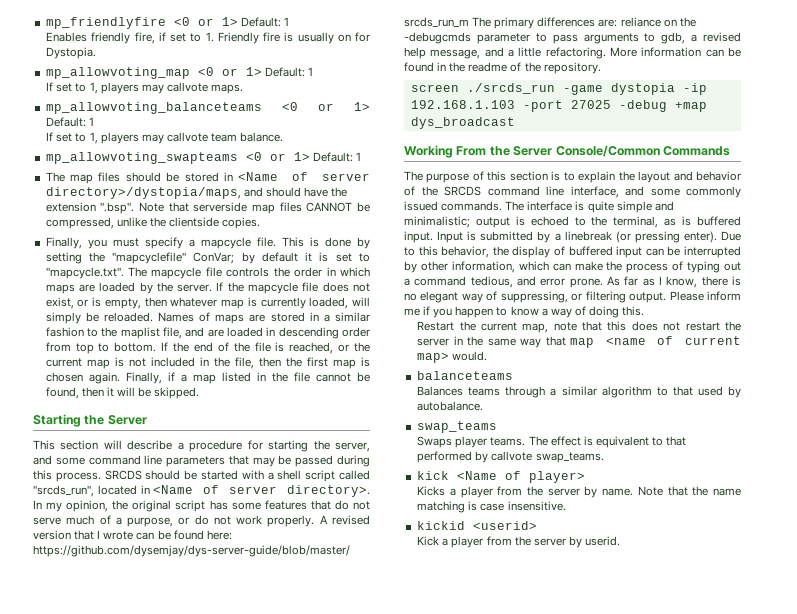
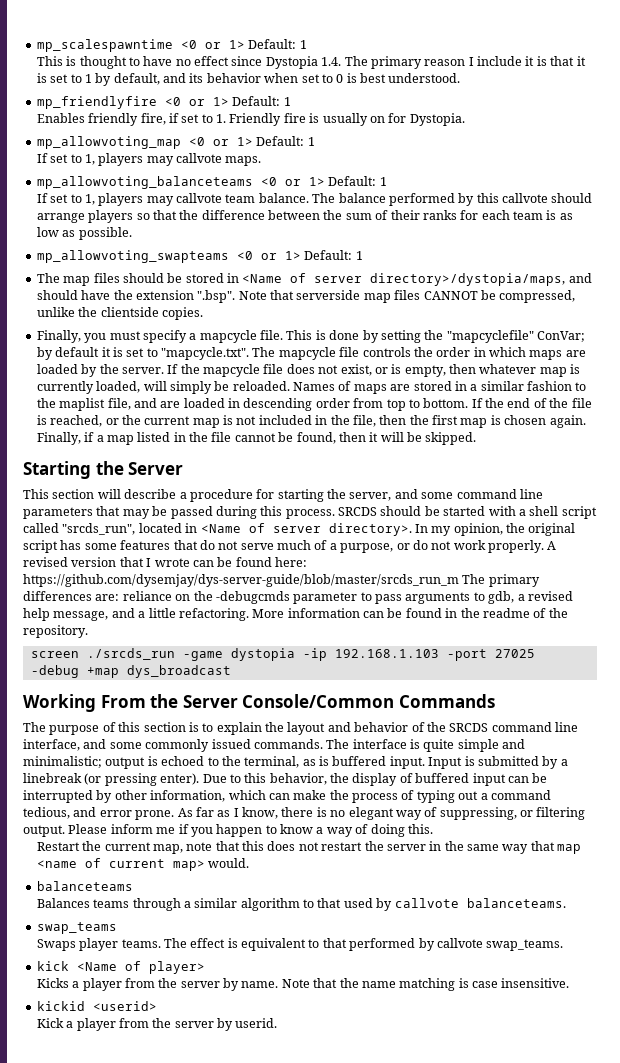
(45, 23) none -> [36,39,307,52] [36,56,586,69] [36,73,461,86] mp_scalespawntime <0 or 1> Default: 1 // This is thought to have no effect since Dystopia 1.4. The primary reason I include it is that it is set to 1 by default, and its behavior when set to 0 is best understood. //
(284, 137) none -> [312,193,593,206] [36,210,573,223] [36,227,132,240] The balance performed by this callvote should arrange players so that the difference between the sum of their ranks for each team is as low as possible.
[417,401,484,411] autobalance. -> [394,898,566,908] callvote balanceteams.

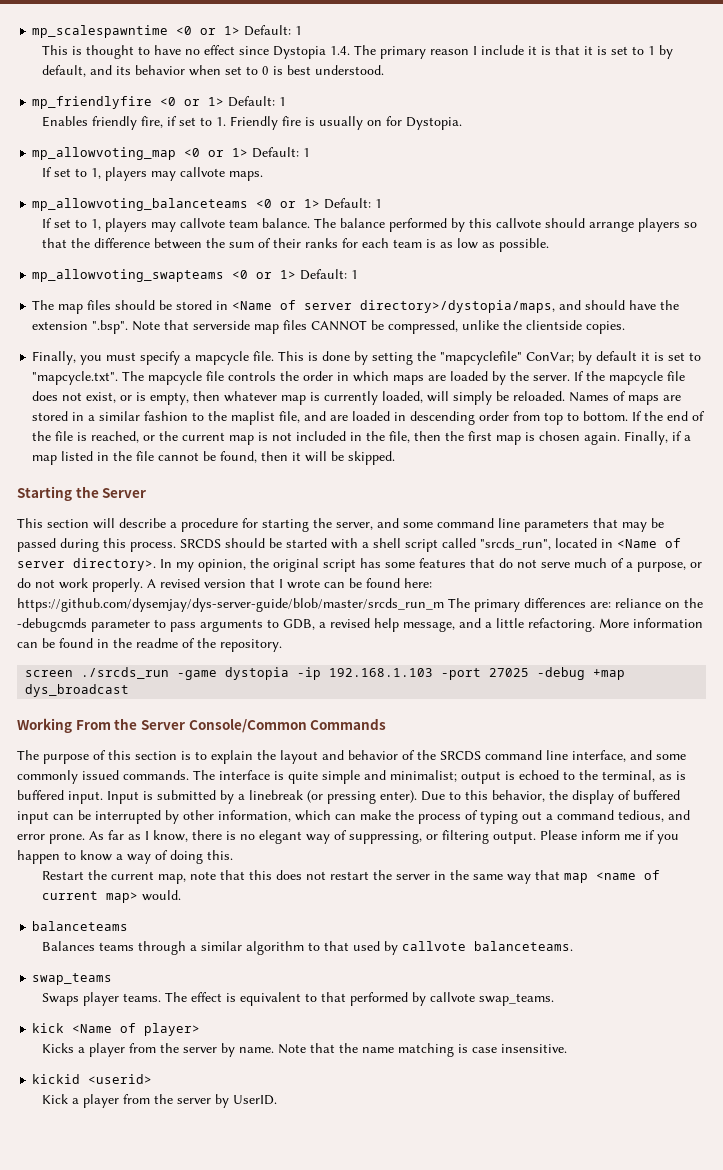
[488,591,515,604] gdb, -> [283,619,315,630] GDB,
[23,756,102,768] minimalistic; -> [390,770,457,782] minimalist;
[235,1018,278,1028] userid. -> [232,1095,277,1105] UserID.

